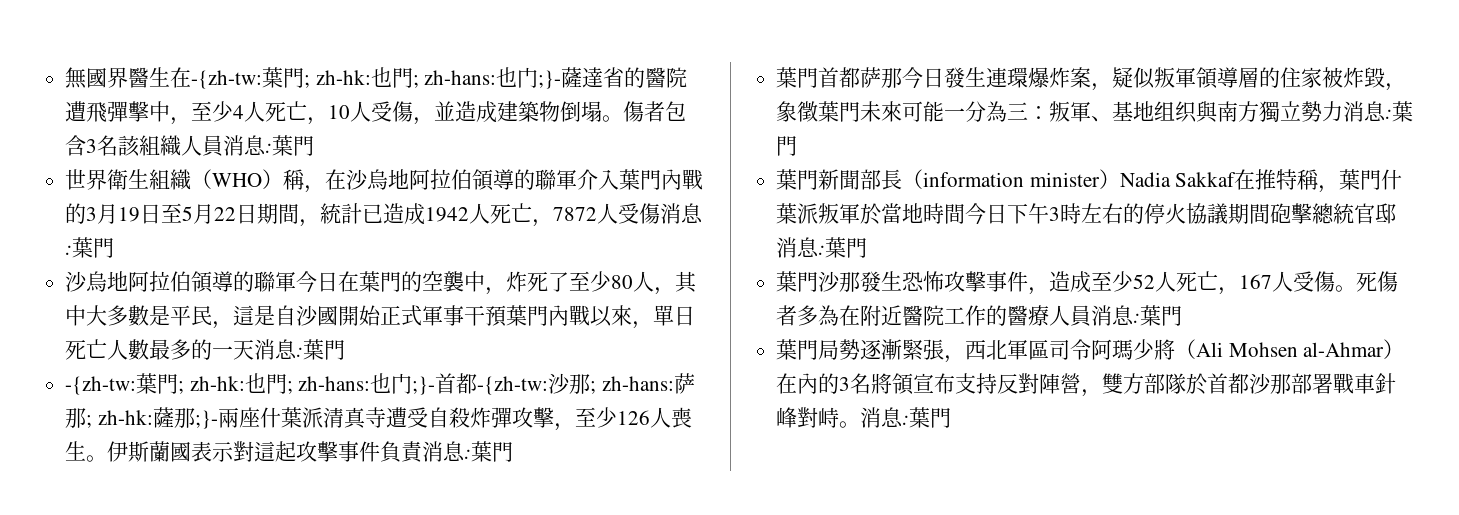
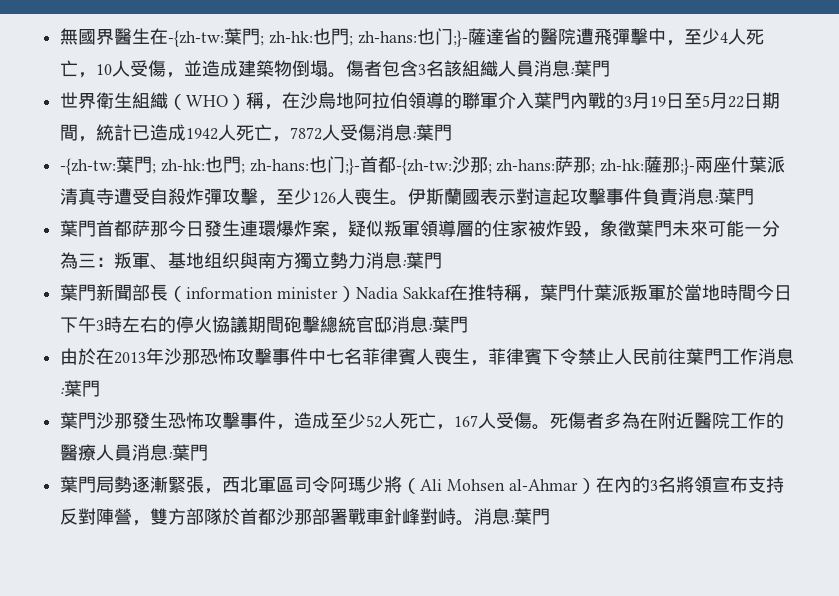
[65,271,698,295] [65,305,696,329] [65,339,346,360] // 沙烏地阿拉伯領導的聯軍今日在葉門的空襲中，炸死了至少80人，其中大多數是平民，這是自沙國開始正式軍事干預葉門內戰以來，單日死亡人數最多的一天消息:葉門 -> (453, 132) none
(868, 248) none -> [60,348,795,366] [60,380,101,397] // 由於在2013年沙那恐怖攻擊事件中七名菲律賓人喪生，菲律賓下令禁止人民前往葉門工作消息:葉門

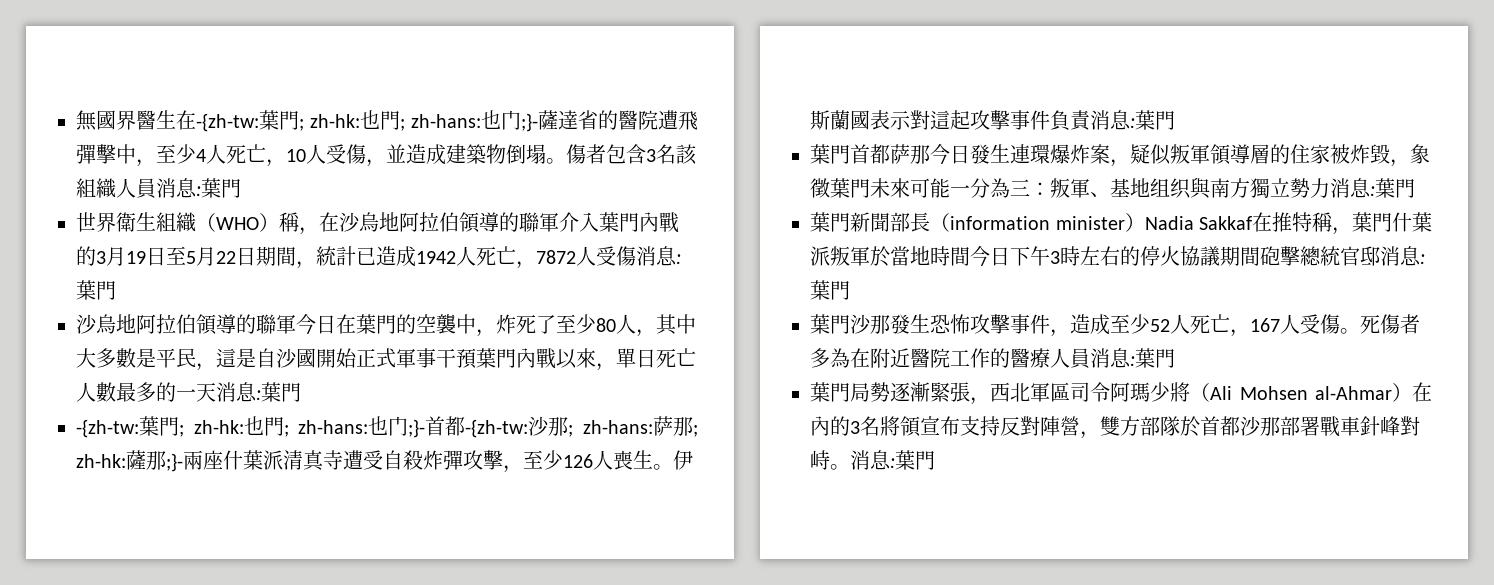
(453, 132) none -> [76,314,696,337] [76,348,696,371] [76,382,301,402] // 沙烏地阿拉伯領導的聯軍今日在葉門的空襲中，炸死了至少80人，其中大多數是平民，這是自沙國開始正式軍事干預葉門內戰以來，單日死亡人數最多的一天消息:葉門
[60,348,795,366] [60,380,101,397] // 由於在2013年沙那恐怖攻擊事件中七名菲律賓人喪生，菲律賓下令禁止人民前往葉門工作消息:葉門 -> (850, 290) none

